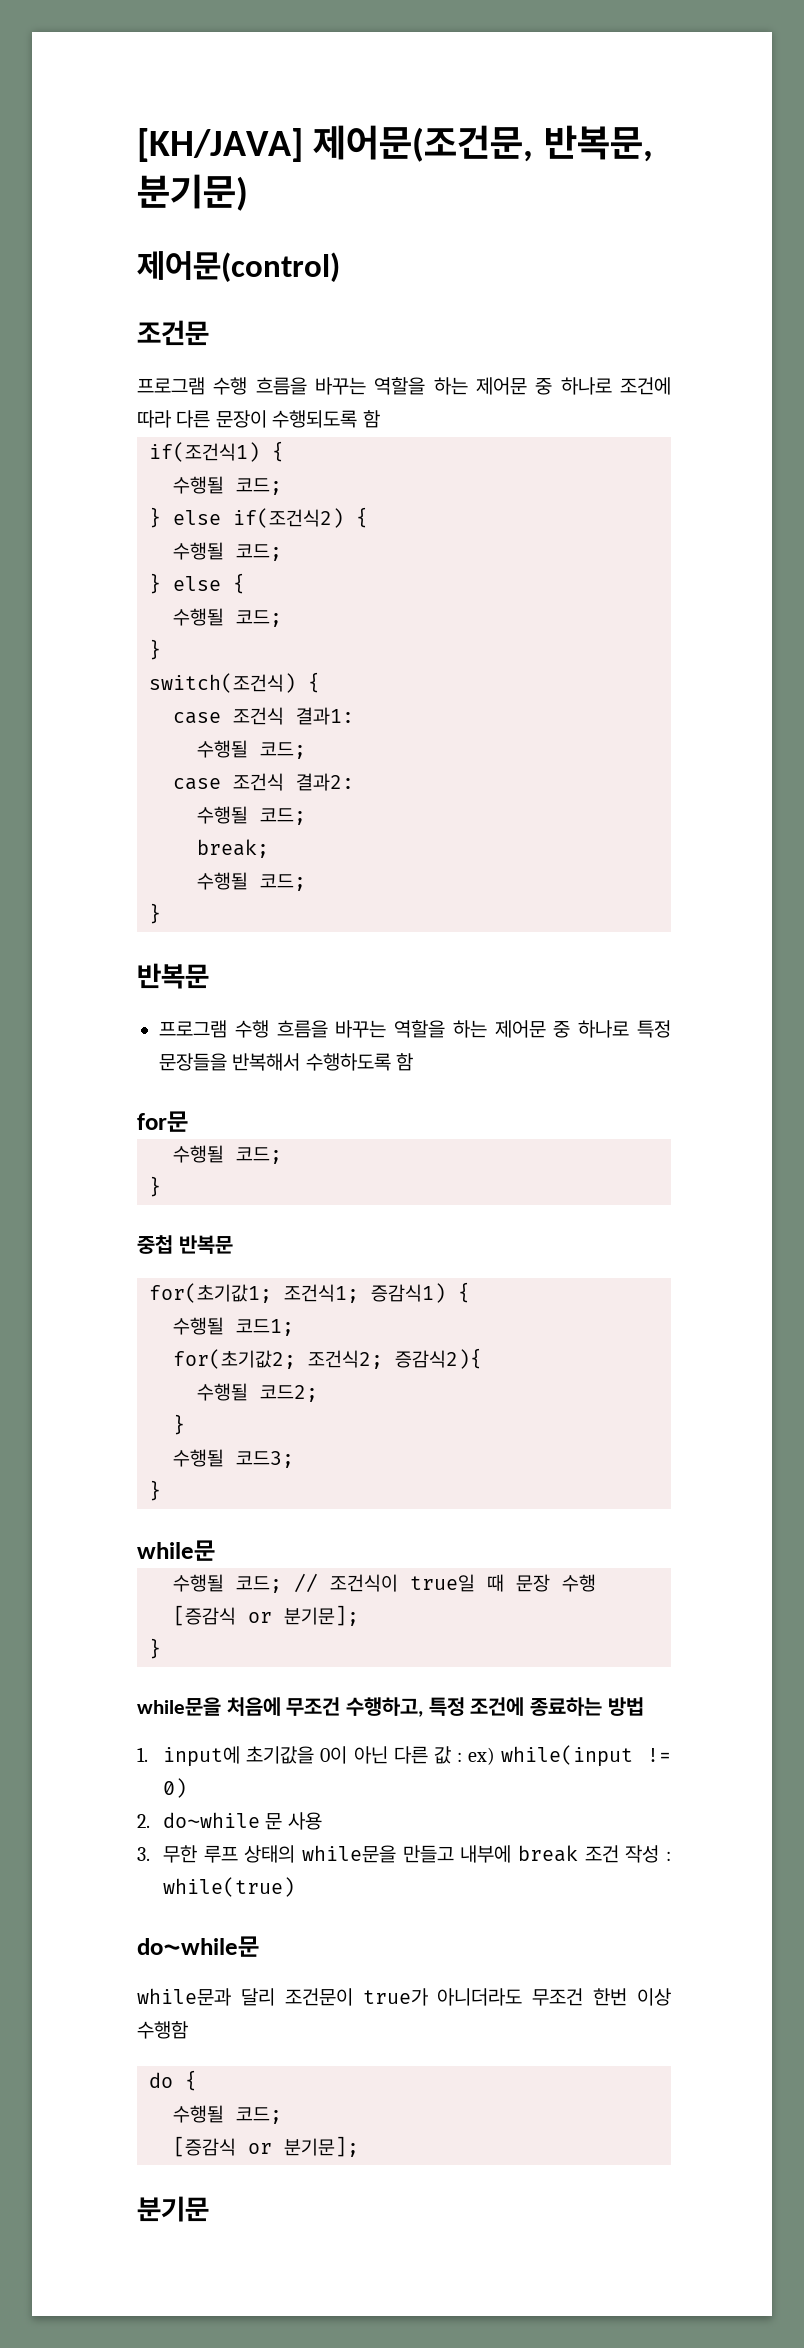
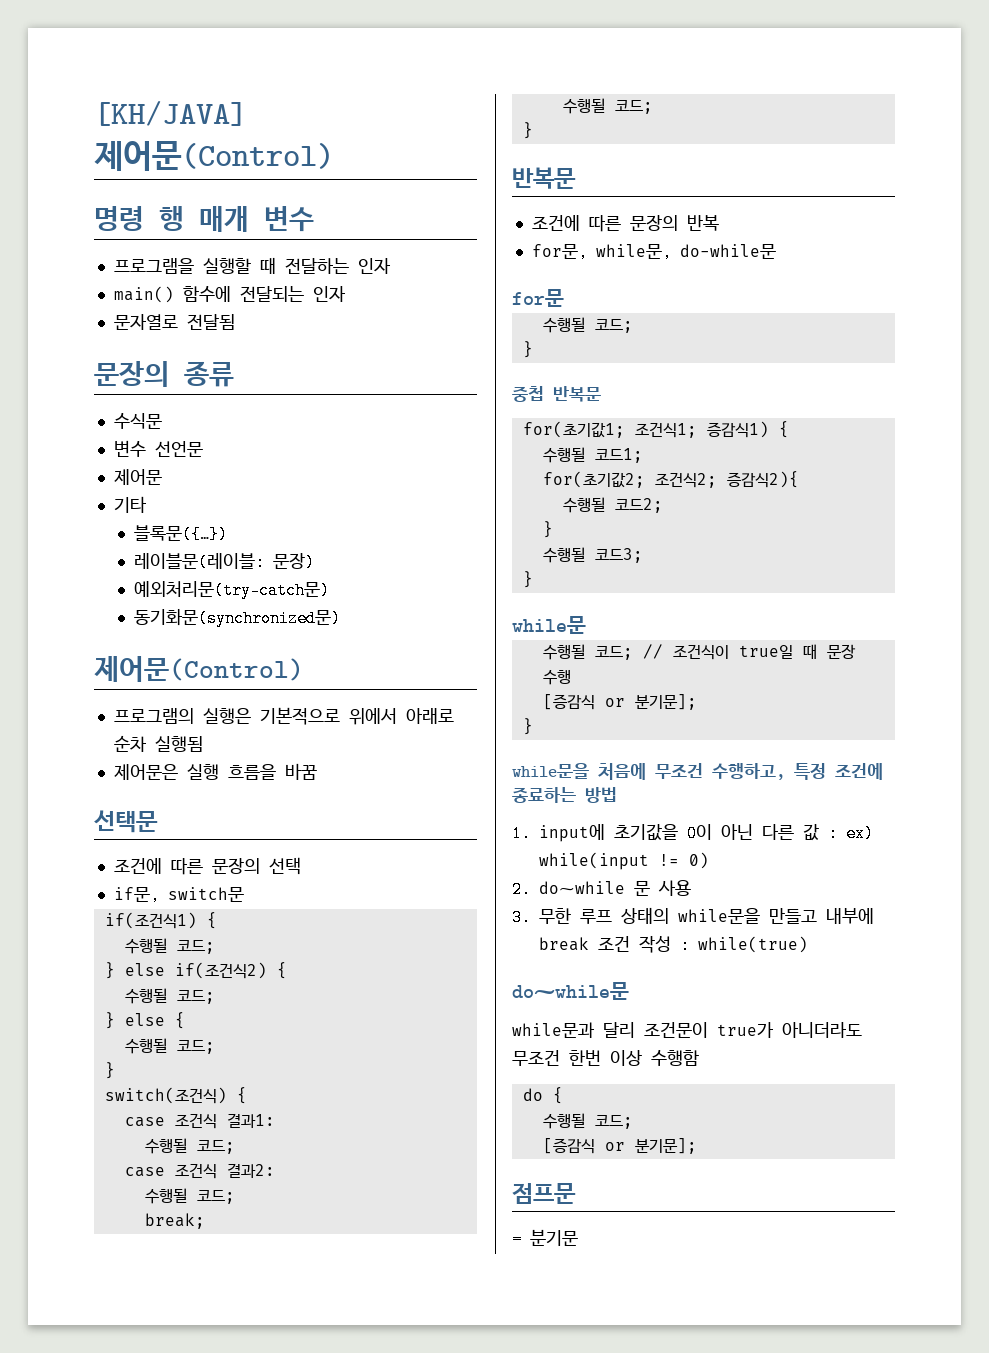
[313,125,653,162] [137,174,248,211] [137,251,340,282] [137,320,209,346] [137,377,671,395] [137,410,380,428] 제어문(조건문, 반복문, 분기문) // 제어문(control) // 조건문 // 프로그램 수행 흐름을 바꾸는 역할을 하는 제어문 중 하나로 조건에 따라 다른 문장이 수행되도록 함 -> [94,141,334,171] [94,206,314,232] [113,257,391,274] [113,286,346,303] [113,314,235,330] [94,361,234,387] [113,413,162,429] [113,440,203,457] [113,469,162,485] [113,496,147,513] [134,525,229,543] [134,553,316,571] [134,581,331,599] [134,608,342,627] [94,656,304,682] [113,707,454,725] [113,735,203,752] [113,763,317,780] [94,810,158,833] [113,857,301,875] [113,887,244,904] 제어문(Control) // 명령 행 매개 변수 // 프로그램을 실행할 때 전달하는 인자 // main() 함수에 전달되는 인자 // 문자열로 전달됨 // 문장의 종류 // 수식문 // 변수 선언문 // 제어문 // 기타 // 블록문({…}) // 레이블문(레이블: 문장) // 예외처리문(try-catch문) // 동기화문(synchronized문) // 제어문(Control) // 프로그램의 실행은 기본적으로 위에서 아래로 순차 실행됨 // 제어문은 실행 흐름을 바꿈 // 선택문 // 조건에 따른 문장의 선택 // if문, switch문
[159,1020,671,1038] [159,1053,414,1071] 프로그램 수행 흐름을 바꾸는 역할을 하는 제어문 중 하나로 특정 문장들을 반복해서 수행하도록 함 -> [531,215,719,232] [531,244,776,261] 조건에 따른 문장의 반복 // for문, while문, do-while문
(359, 2146) none -> [512,1183,576,1204] [512,1231,522,1248] 점프문 // =

